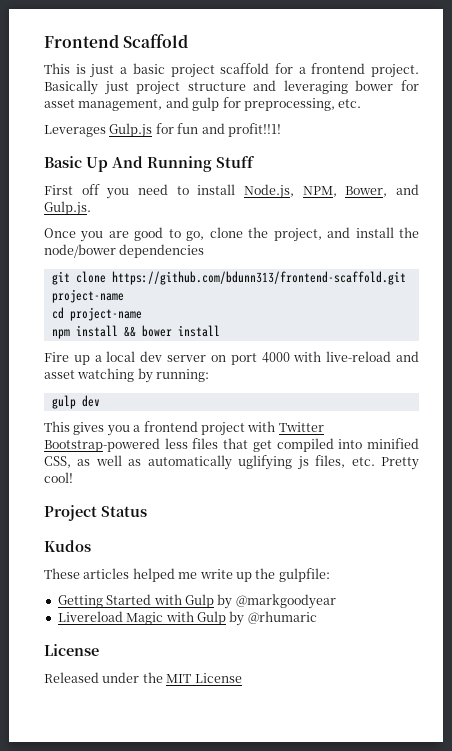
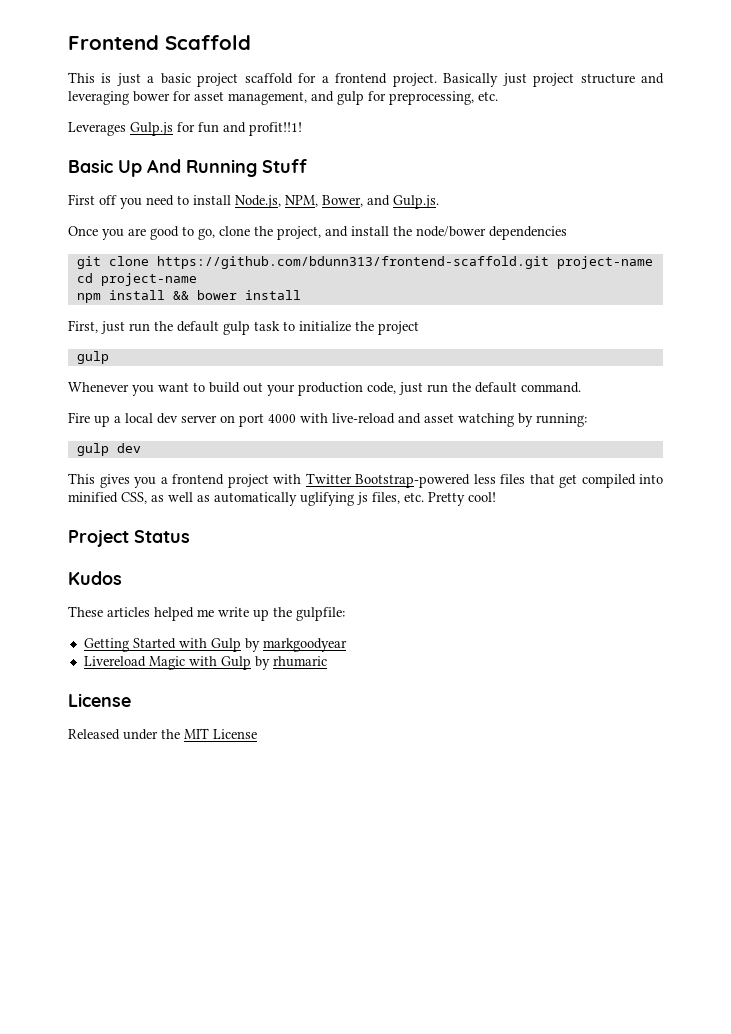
(220, 331) none -> [68,320,419,335] [76,351,109,364] [68,382,581,396] // First, just run the default gulp task to initialize the project // gulp // Whenever you want to build out your production code, just run the default command.
[235,594,336,609] @markgoodyear -> [262,638,347,652] markgoodyear
[247,611,317,624] @rhumaric -> [272,656,327,667] rhumaric

